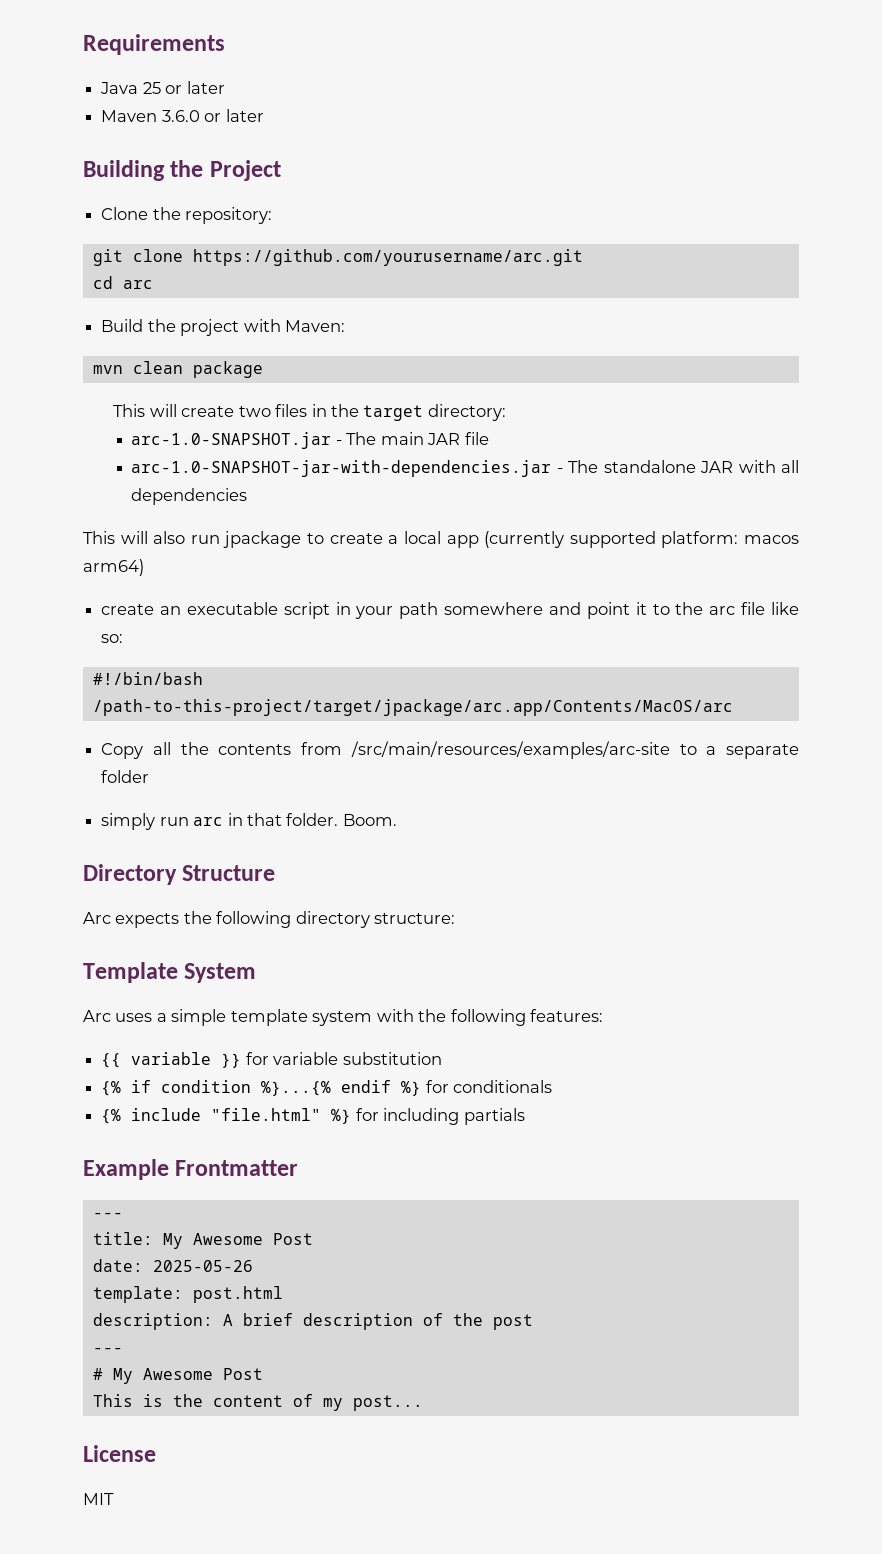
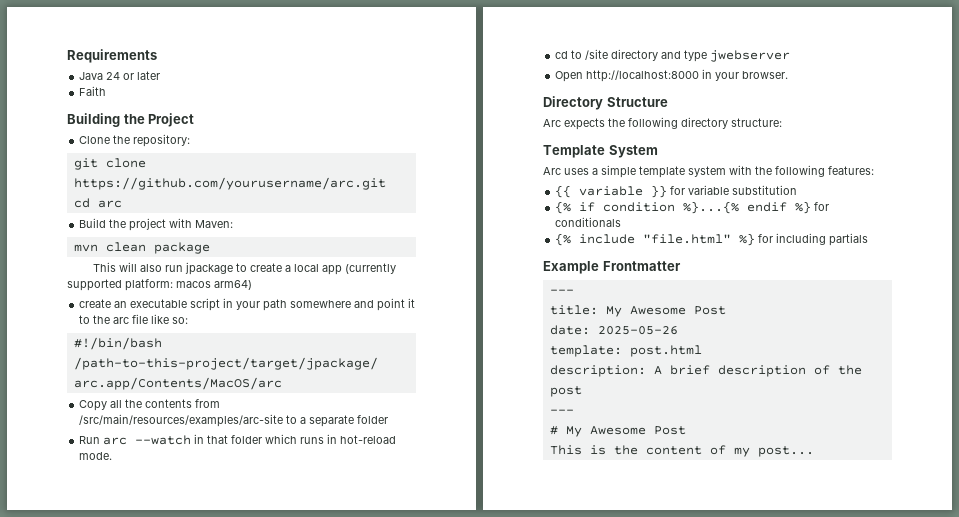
[142,81,225,94] [101,109,264,122] 25 or later // Maven 3.6.0 or later -> [106,71,161,80] [79,86,107,96] 24 or later // Faith
[113,404,506,421] [131,432,489,449] [131,460,799,477] [131,488,248,505] // This will create two files in the target directory: // arc-1.0-SNAPSHOT.jar - The main JAR file // arc-1.0-SNAPSHOT-jar-with-dependencies.jar - The standalone JAR with all dependencies -> (210, 248) none
[101,813,397,830] simply run arc in that folder. Boom. -> [79,434,397,445] [79,452,113,460] [555,49,791,62] [555,69,789,82] Run arc --watch in that folder which runs in hot-reload mode. // cd to /site directory and type jwebserver // Open http://localhost:8000 in your browser.
[83,1445,156,1462] [83,1493,114,1505] // License // MIT -> (814, 451) none

